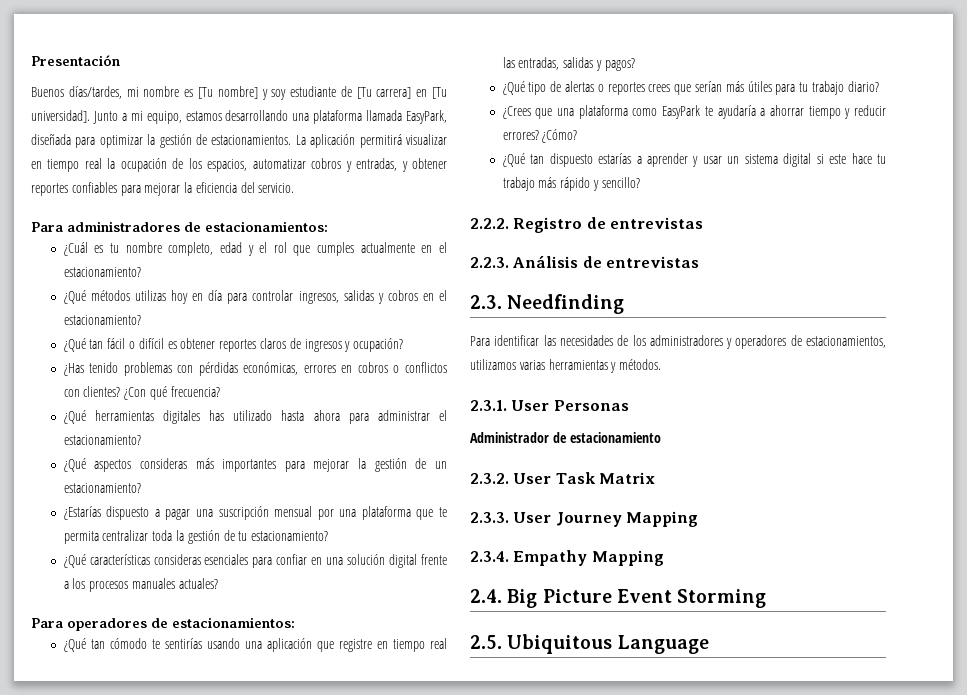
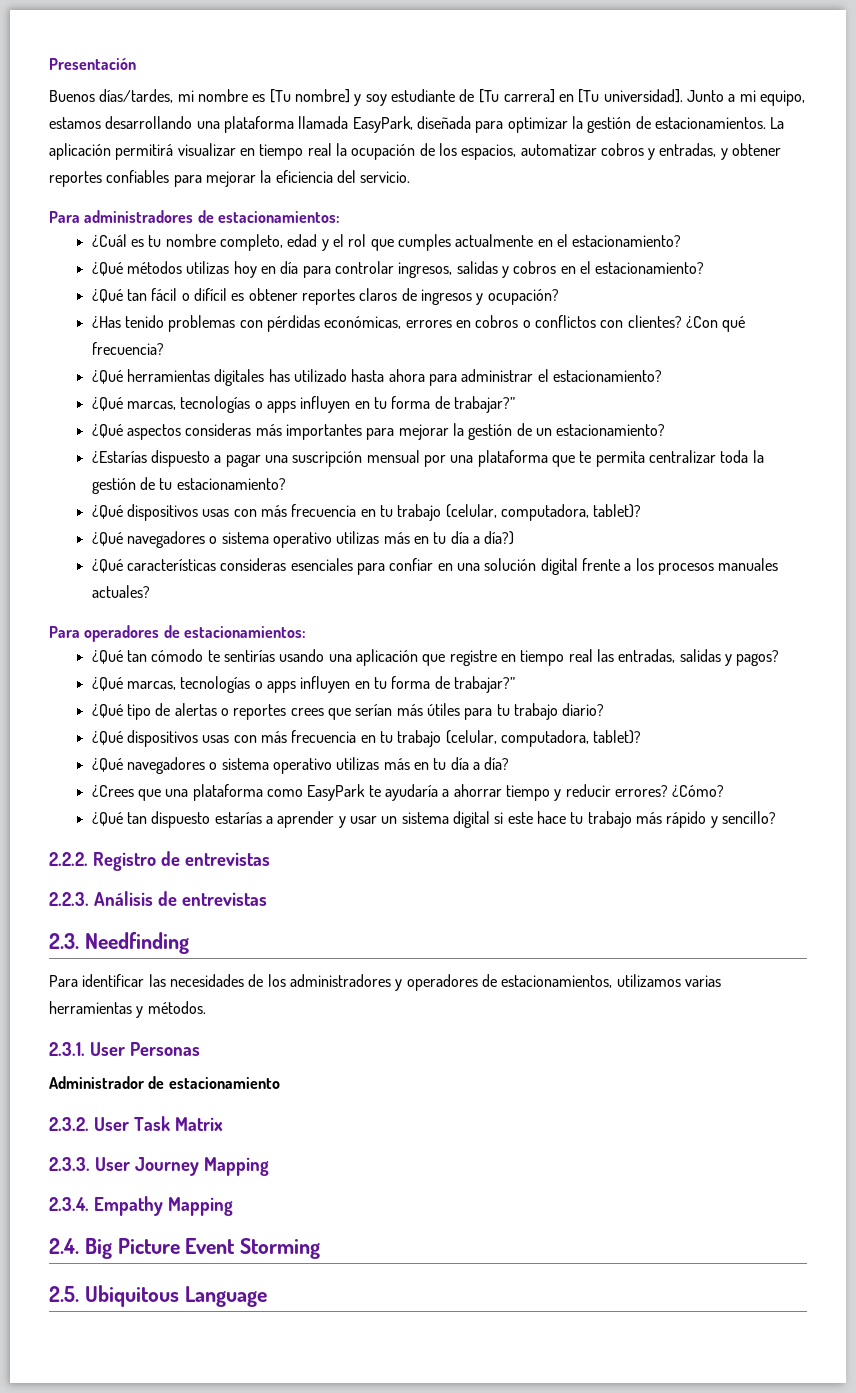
(141, 440) none -> [91,396,516,413] // ¿Qué marcas, tecnologías o apps influyen en tu forma de trabajar?”
(329, 536) none -> [91,504,642,521] [91,531,515,548] // ¿Qué dispositivos usas con más frecuencia en tu trabajo (celular, computadora, tablet)? // ¿Qué navegadores o sistema operativo utilizas más en tu día a día?)
(635, 64) none -> [91,676,516,693] // ¿Qué marcas, tecnologías o apps influyen en tu forma de trabajar?”
(879, 86) none -> [91,730,642,747] [91,757,510,774] // ¿Qué dispositivos usas con más frecuencia en tu trabajo (celular, computadora, tablet)? // ¿Qué navegadores o sistema operativo utilizas más en tu día a día?

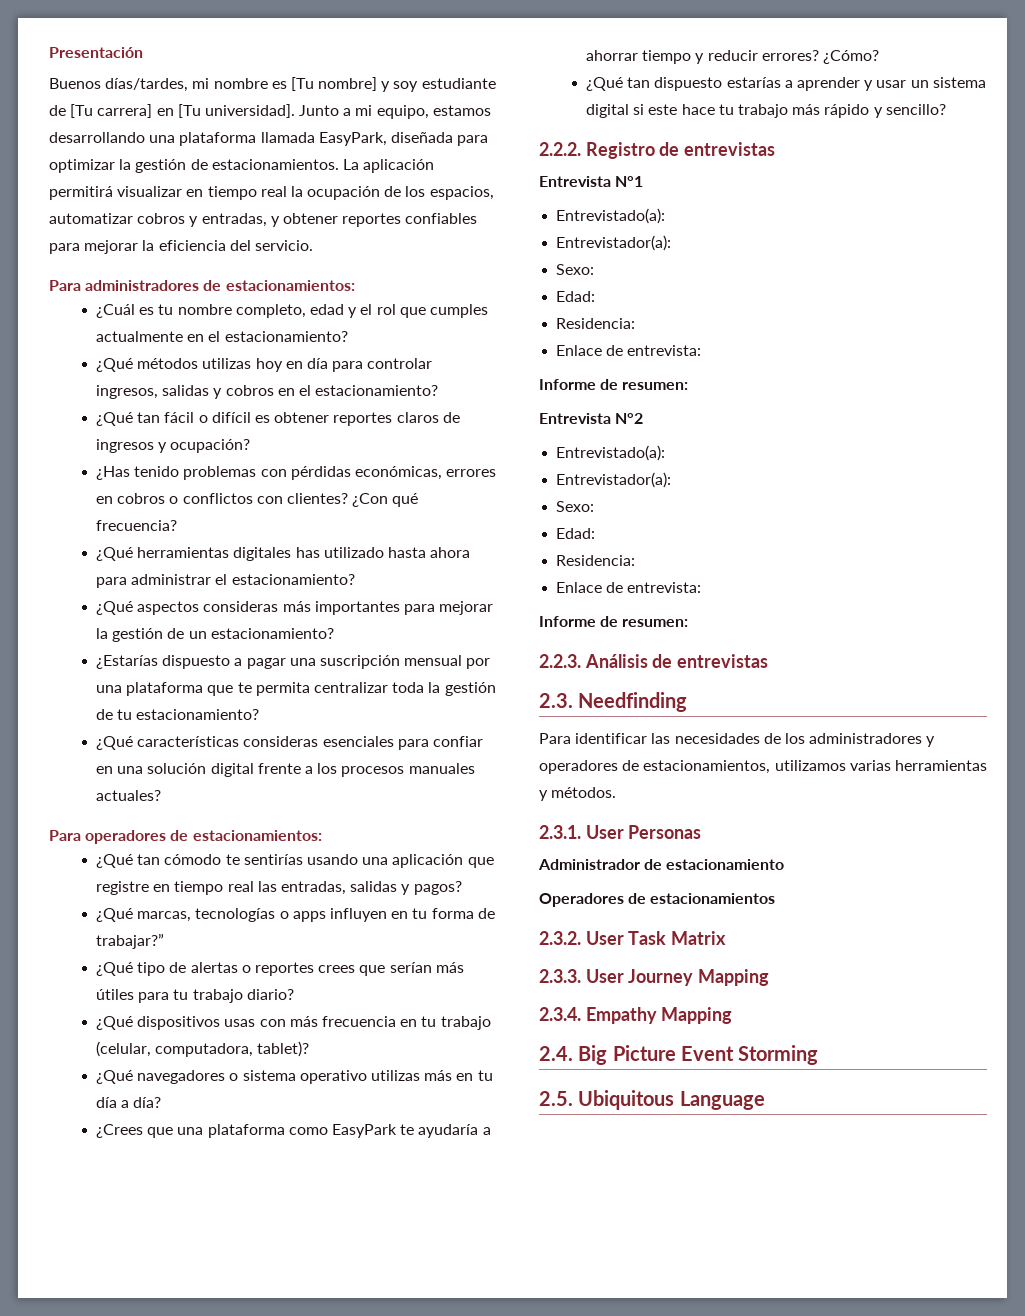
[91,396,516,413] // ¿Qué marcas, tecnologías o apps influyen en tu forma de trabajar?” -> (355, 579) none
[91,504,642,521] [91,531,515,548] // ¿Qué dispositivos usas con más frecuencia en tu trabajo (celular, computadora, tablet)? // ¿Qué navegadores o sistema operativo utilizas más en tu día a día?) -> (260, 714) none
(270, 859) none -> [539,176,644,187] [556,208,666,224] [556,235,672,251] [556,264,595,275] [556,291,596,302] [556,318,636,329] [556,345,702,356] [539,379,689,390] [539,413,644,424] [556,445,666,461] [556,472,672,488] [556,501,595,512] [556,528,596,539] [556,555,636,566] [556,582,702,593] [539,616,689,627] // Entrevista N°1 // Entrevistado(a): // Entrevistador(a): // Sexo: // Edad: // Residencia: // Enlace de entrevista: // Informe de resumen: // Entrevista N°2 // Entrevistado(a): // Entrevistador(a): // Sexo: // Edad: // Residencia: // Enlace de entrevista: // Informe de resumen:
(280, 1083) none -> [539,893,776,907] // Operadores de estacionamientos

